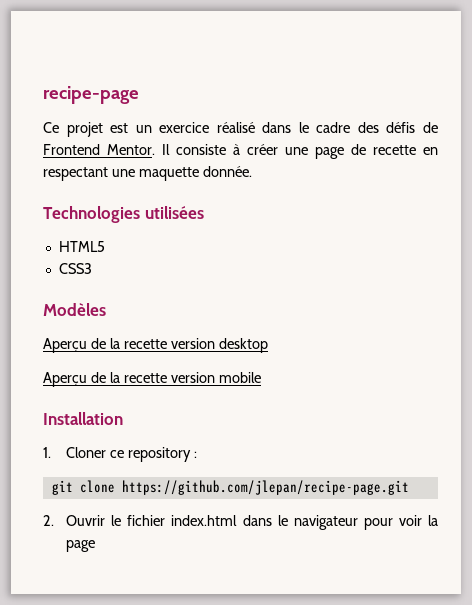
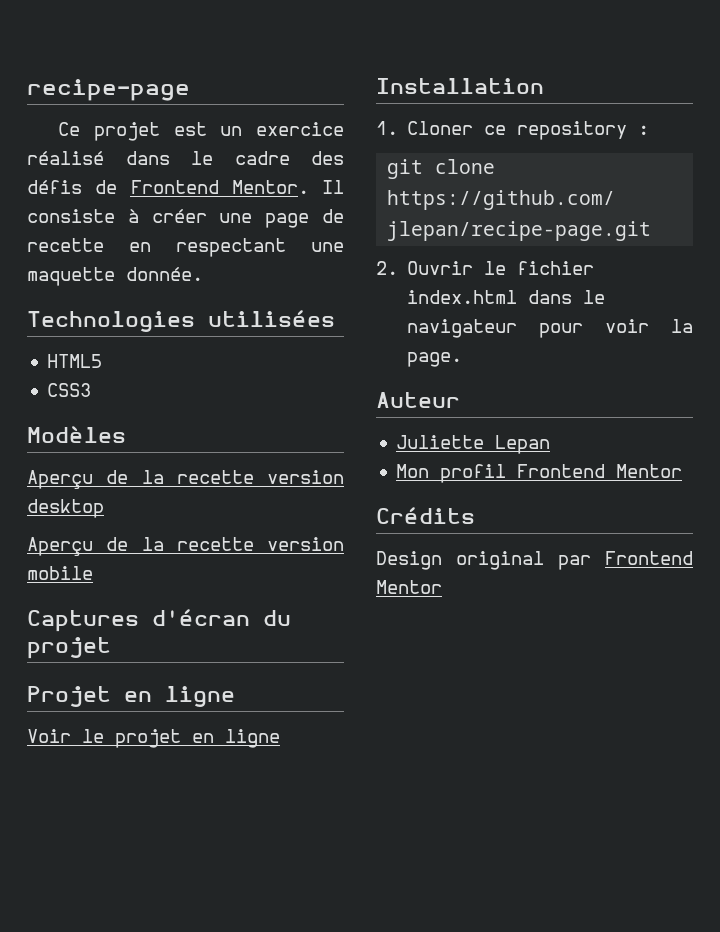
(261, 377) none -> [27,609,291,632] [27,637,111,659] [27,686,235,707] [27,729,280,748] // Captures d'écran du projet // Projet en ligne // Voir le projet en ligne
[66,540,96,552] page -> [407,352,463,367] [376,392,460,408] [396,435,551,454] [396,464,683,483] [376,507,475,524] [376,551,693,570] [376,580,442,594] page. // Auteur // Juliette Lepan // Mon profil Frontend Mentor // Crédits // Design original par Frontend Mentor

